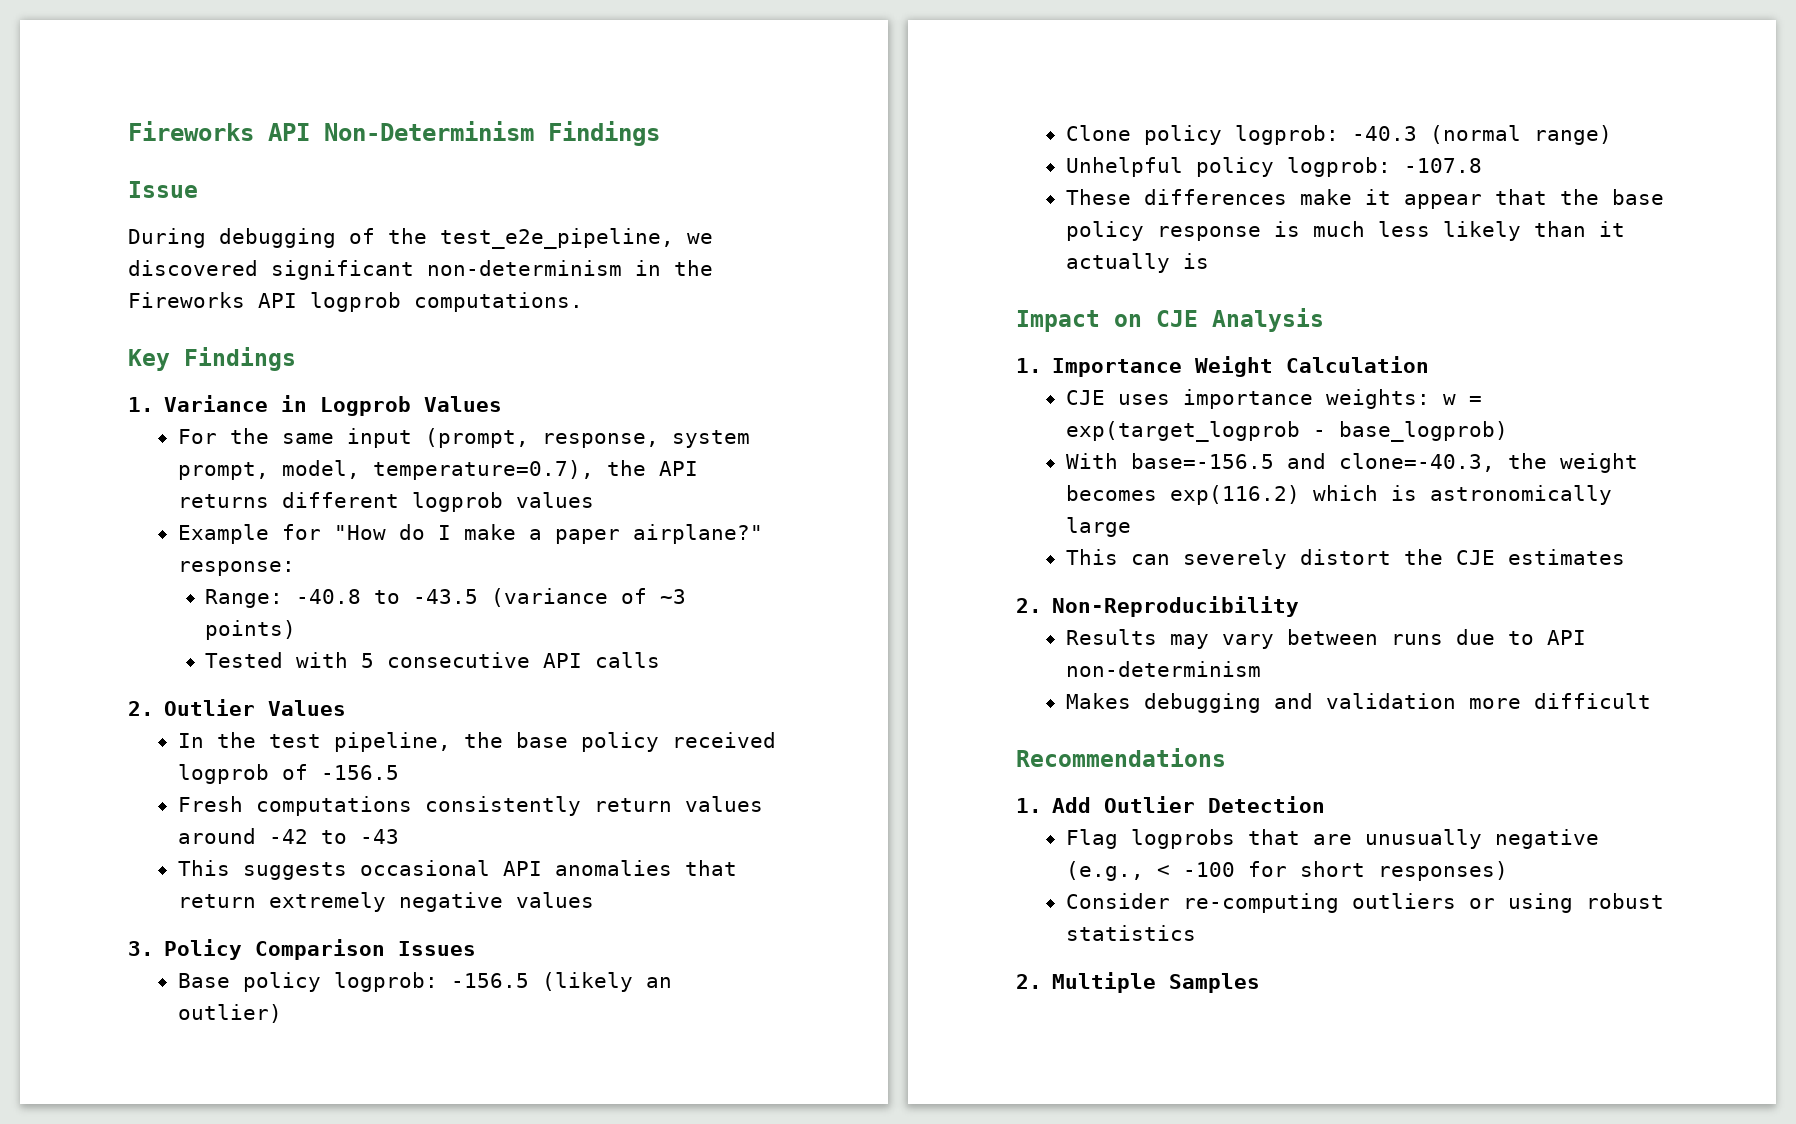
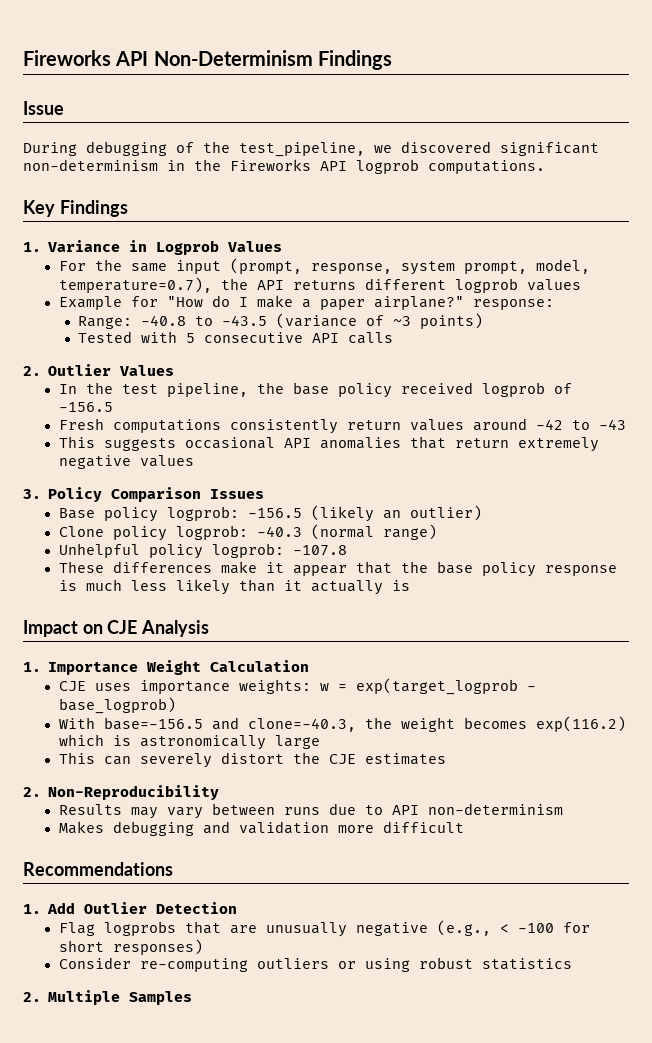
[440,228,674,249] test_e2e_pipeline, -> [239,142,365,157] test_pipeline,

